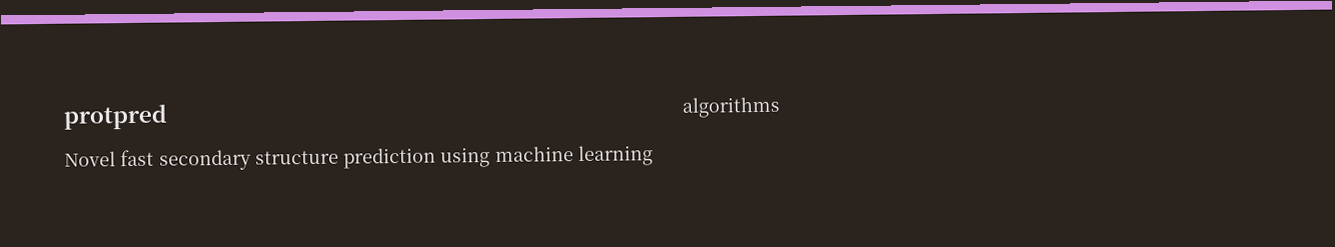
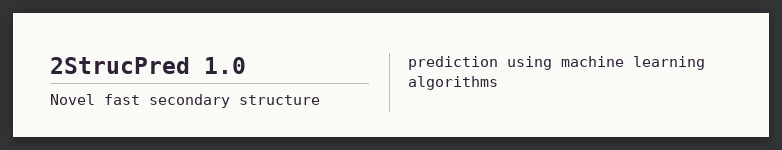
[63,104,168,130] protpred -> [50,57,246,74] 2StrucPred 1.0

